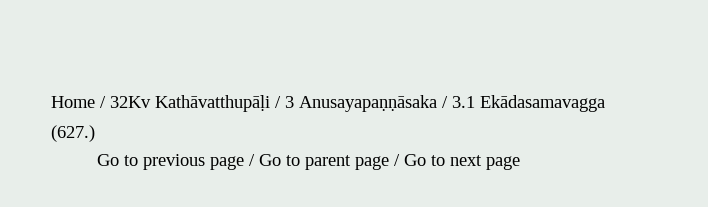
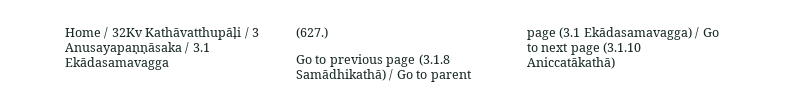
(244, 163) none -> [418,54,450,66] [296,69,386,81] (3.1.8 Samādhikathā)
(389, 163) none -> [559,27,692,40] (3.1 Ekādasamavagga)
(520, 163) none -> [603,42,642,54] [527,57,615,69] (3.1.10 Aniccatākathā)

